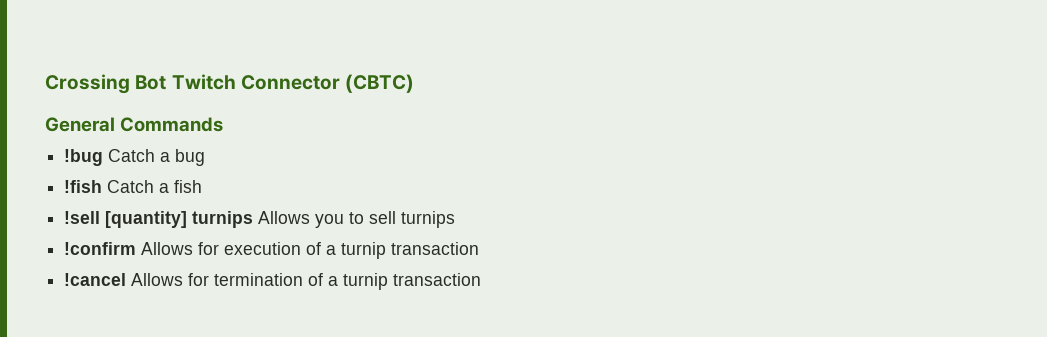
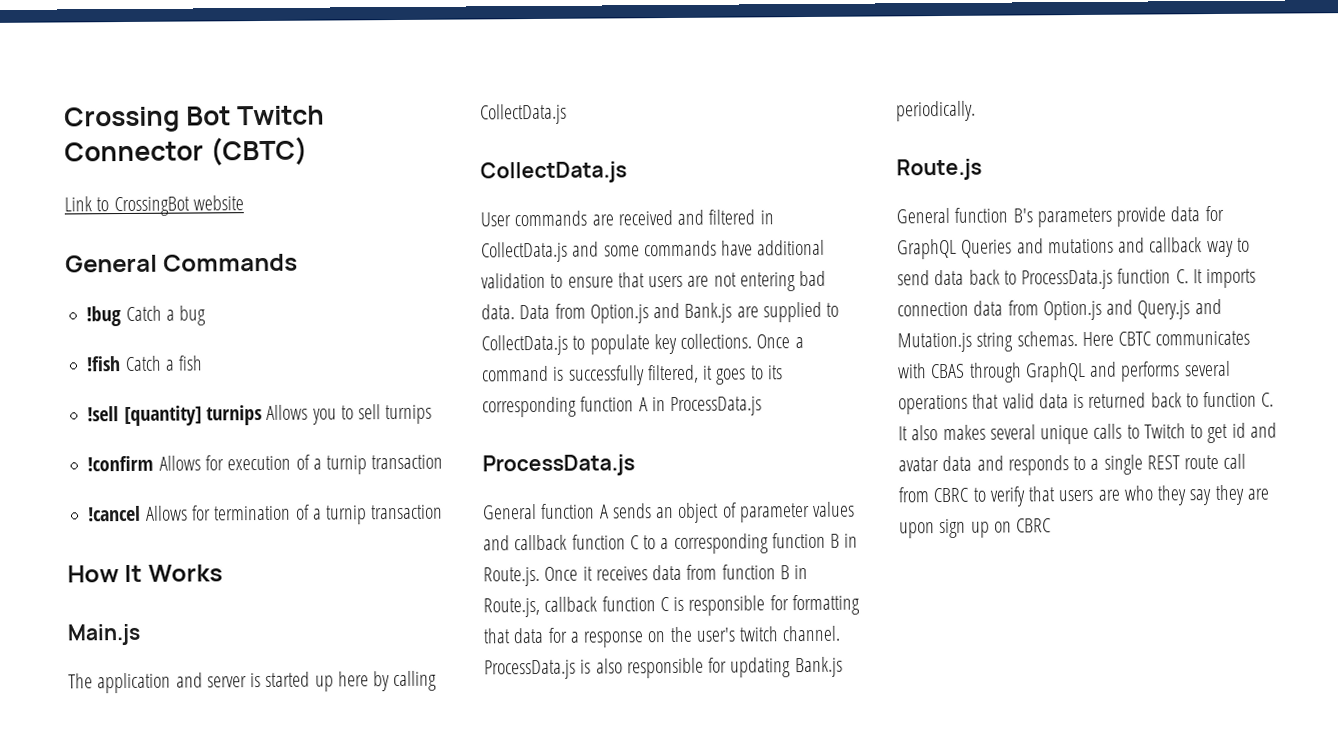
(415, 83) none -> [64,195,244,217] // Link to CrossingBot website
(482, 279) none -> [67,564,223,583] [67,623,141,646] [68,670,438,694] [480,103,567,125] [480,161,627,184] [480,209,774,227] [481,239,826,263] [481,270,827,292] [481,301,840,324] [481,333,804,356] [481,364,783,386] [482,396,763,418] [482,454,635,477] [482,501,856,523] [483,532,859,554] [483,564,809,587] [483,594,860,618] [483,625,841,648] [484,656,843,680] [896,100,976,122] [896,158,982,181] [896,205,1224,228] [897,237,1250,260] [897,268,1257,290] [897,298,1222,321] [897,330,1251,353] [897,360,1231,383] [898,391,1275,415] [898,422,1277,445] [898,453,1247,476] [898,484,1269,507] [899,518,1052,539] // How It Works // Main.js // The application and server is started up here by calling CollectData.js // CollectData.js // User commands are received and filtered in CollectData.js and some commands have additional validation to ensure that users are not entering bad data. Data from Option.js and Bank.js are supplied to CollectData.js to populate key collections. Once a command is successfully filtered, it goes to its corresponding function A in ProcessData.js // ProcessData.js // General function A sends an object of parameter values and callback function C to a corresponding function B in Route.js. Once it receives data from function B in Route.js, callback function C is responsible for formatting that data for a response on the user's twitch channel. ProcessData.js is also responsible for updating Bank.js periodically. // Route.js // General function B's parameters provide data for GraphQL Queries and mutations and callback way to send data back to ProcessData.js function C. It imports connection data from Option.js and Query.js and Mutation.js string schemas. Here CBTC communicates with CBAS through GraphQL and performs several operations that valid data is returned back to function C. It also makes several unique calls to Twitch to get id and avatar data and responds to a single REST route call from CBRC to verify that users are who they say they are upon sign up on CBRC

